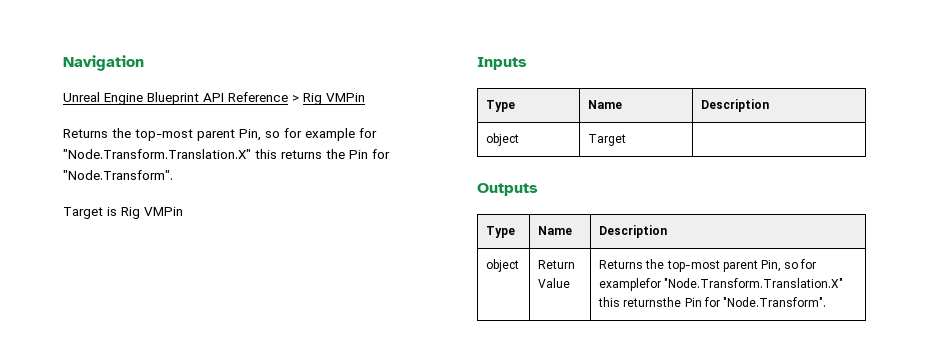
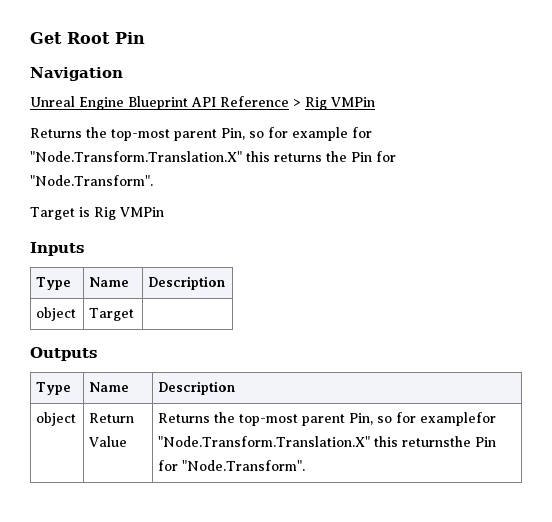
(63, 63) none -> [30,32,145,44] Get Root Pin //

